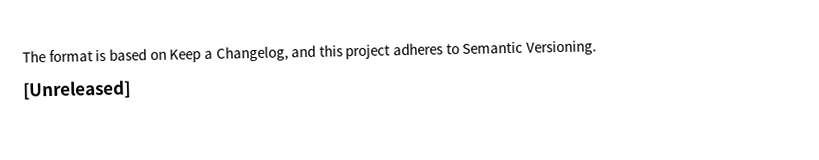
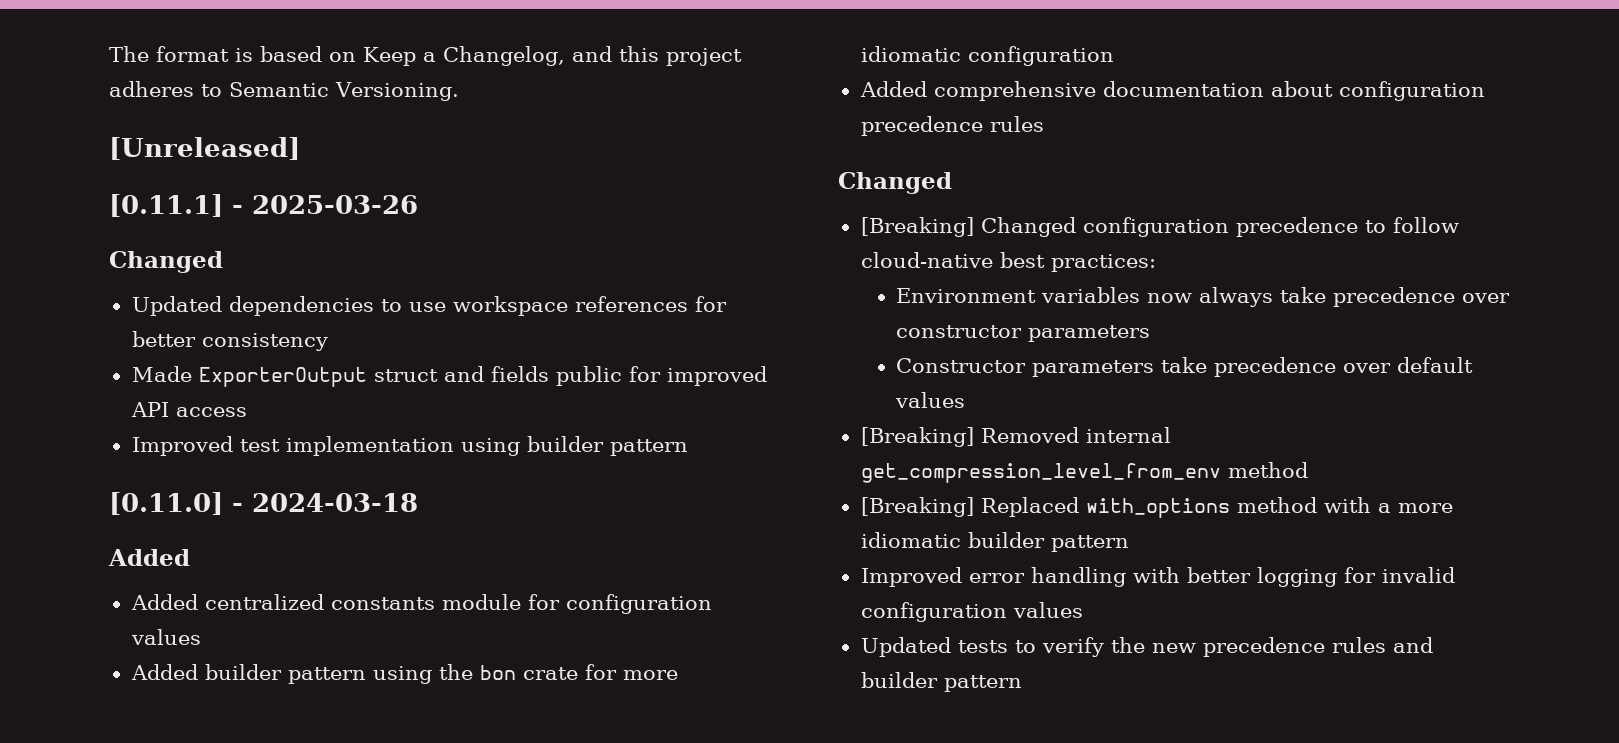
(131, 90) none -> [109,194,418,217] [109,251,223,273] [131,296,727,316] [131,331,328,351] [131,366,767,387] [130,402,247,417] [131,436,688,456] [109,492,418,515] [108,549,190,566] [130,594,712,614] [130,629,201,645] [130,664,678,684] [860,46,1114,66] [859,81,1485,101] [860,116,1044,136] [838,172,952,194] [860,217,1459,237] [860,252,1156,272] [895,287,1510,307] [895,325,1150,342] [895,357,1473,377] [894,392,965,408] [860,427,1171,447] [860,462,1308,483] [860,497,1453,518] [860,532,1129,552] [860,567,1455,587] [860,602,1083,622] [860,637,1433,657] [860,672,1022,692] // [0.11.1] - 2025-03-26 // Changed // Updated dependencies to use workspace references for better consistency // Made ExporterOutput struct and fields public for improved API access // Improved test implementation using builder pattern // [0.11.0] - 2024-03-18 // Added // Added centralized constants module for configuration values // Added builder pattern using the bon crate for more idiomatic configuration // Added comprehensive documentation about configuration precedence rules // Changed // [Breaking] Changed configuration precedence to follow cloud-native best practices: // Environment variables now always take precedence over constructor parameters // Constructor parameters take precedence over default values // [Breaking] Removed internal get_compression_level_from_env method // [Breaking] Replaced with_options method with a more idiomatic builder pattern // Improved error handling with better logging for invalid configuration values // Updated tests to verify the new precedence rules and builder pattern

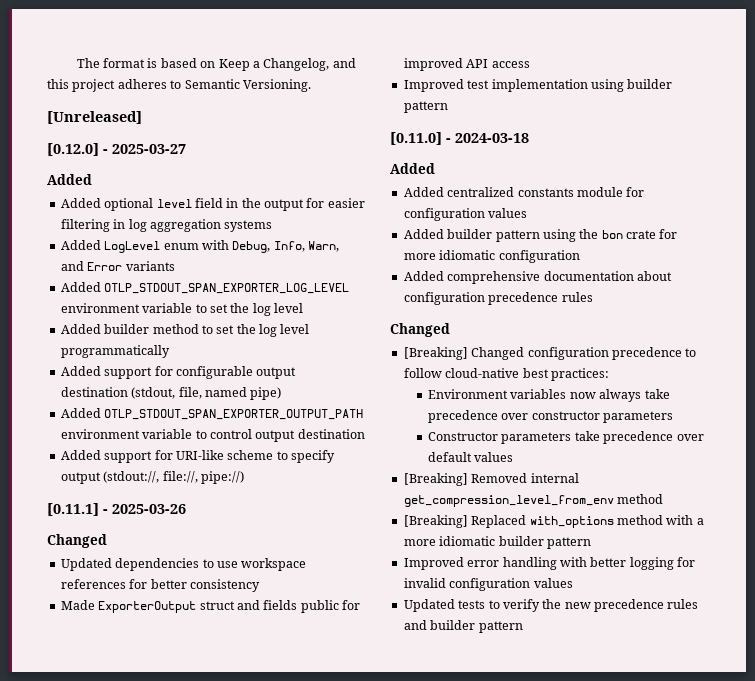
(300, 148) none -> [47,143,186,156] [47,174,92,185] [60,198,365,211] [60,219,273,232] [60,240,339,253] [60,261,175,271] [60,282,350,294] [60,303,303,316] [60,324,310,337] [60,345,170,358] [60,366,297,379] [60,387,282,400] [60,408,364,420] [60,429,365,442] [60,450,335,463] [60,471,244,484] // [0.12.0] - 2025-03-27 // Added // Added optional level field in the output for easier filtering in log aggregation systems // Added LogLevel enum with Debug, Info, Warn, and Error variants // Added OTLP_STDOUT_SPAN_EXPORTER_LOG_LEVEL environment variable to set the log level // Added builder method to set the log level programmatically // Added support for configurable output destination (stdout, file, named pipe) // Added OTLP_STDOUT_SPAN_EXPORTER_OUTPUT_PATH environment variable to control output destination // Added support for URI-like scheme to specify output (stdout://, file://, pipe://)

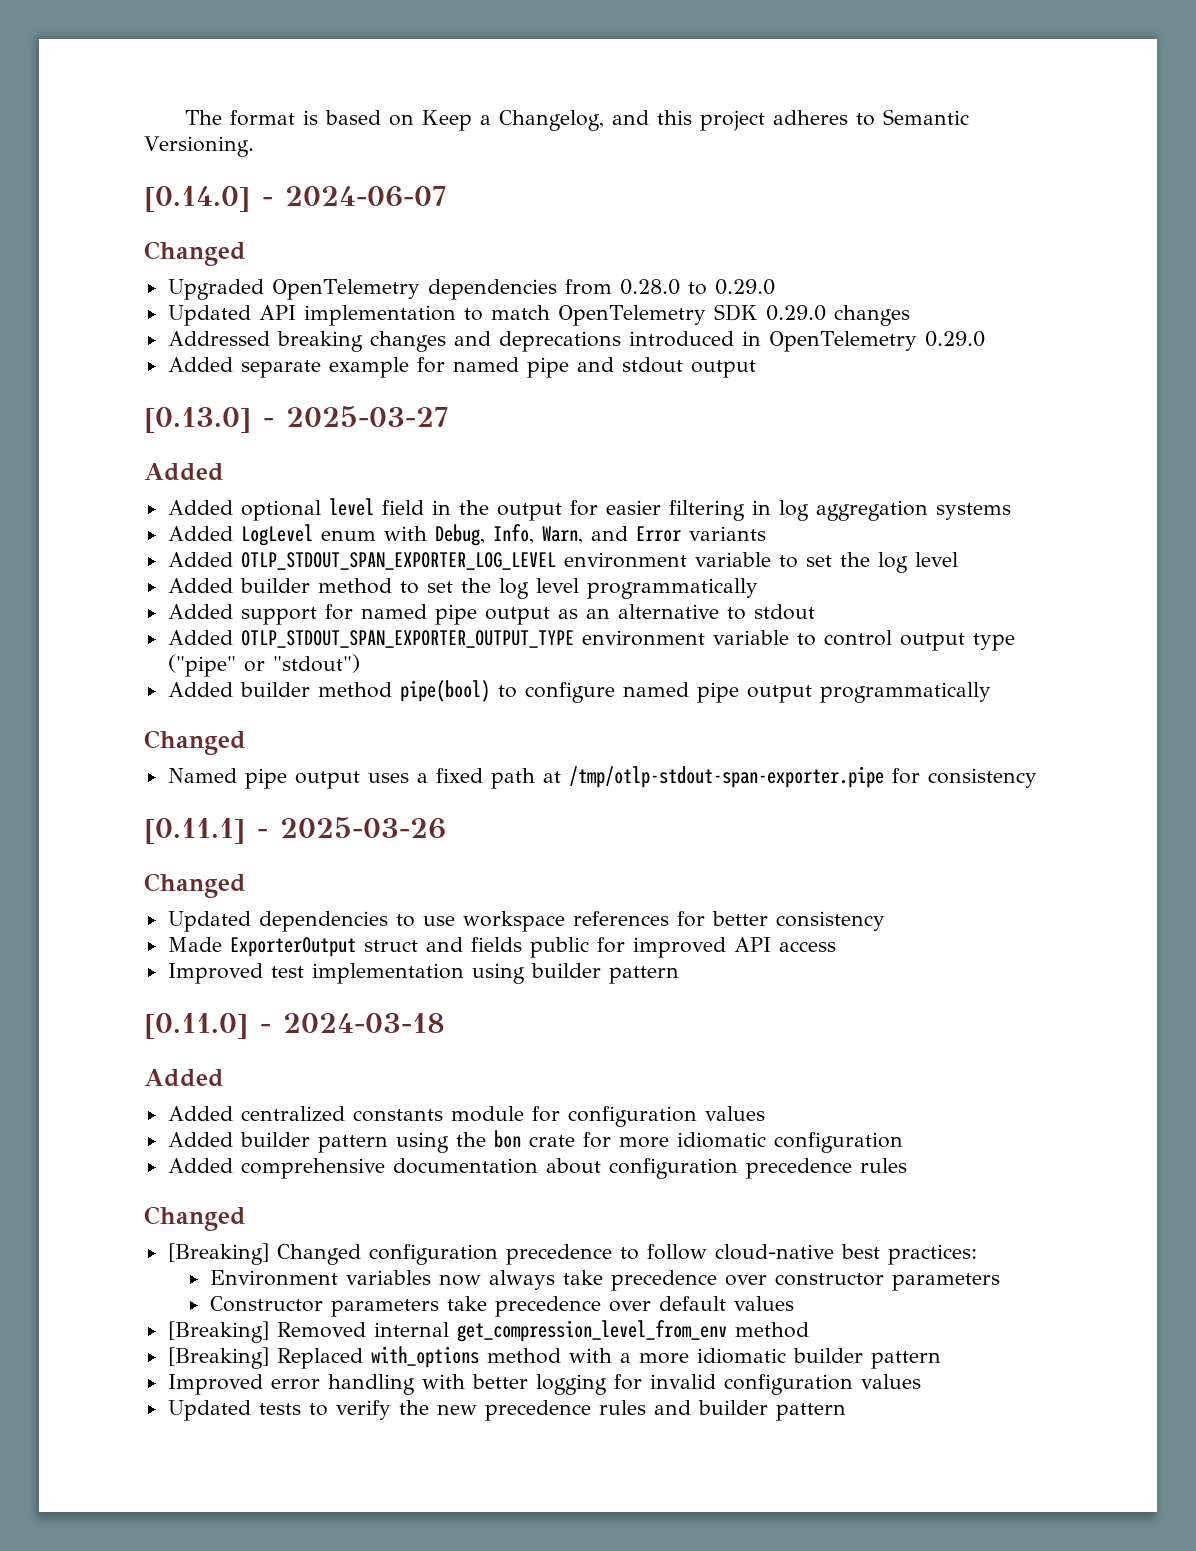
[47,111,142,124] [47,143,99,156] [Unreleased] // [0.12.0] -> [144,186,446,212] [144,241,246,266] [167,279,775,300] [167,304,910,326] [167,331,985,352] [167,357,756,378] [144,407,251,433] [0.14.0] - 2024-06-07 // Changed // Upgraded OpenTelemetry dependencies from 0.28.0 to 0.29.0 // Updated API implementation to match OpenTelemetry SDK 0.29.0 changes // Addressed breaking changes and deprecations introduced in OpenTelemetry 0.29.0 // Added separate example for named pipe and stdout output // [0.13.0]
[175,366,297,379] [60,387,282,400] [60,408,364,420] configurable output destination (stdout, file, named pipe) // Added OTLP_STDOUT_SPAN_EXPORTER_OUTPUT_PATH -> [360,604,815,625] [167,630,574,648] named pipe output as an alternative to stdout // Added OTLP_STDOUT_SPAN_EXPORTER_OUTPUT_TYPE
[297,429,365,439] [60,450,335,463] [60,471,244,484] destination // Added support for URI-like scheme to specify output (stdout://, file://, pipe://) -> [972,633,1015,651] [167,654,360,677] [167,680,991,703] [144,730,246,755] [167,766,1037,789] type ("pipe" or "stdout") // Added builder method pipe(bool) to configure named pipe output programmatically // Changed // Named pipe output uses a fixed path at /tmp/otlp-stdout-span-exporter.pipe for consistency

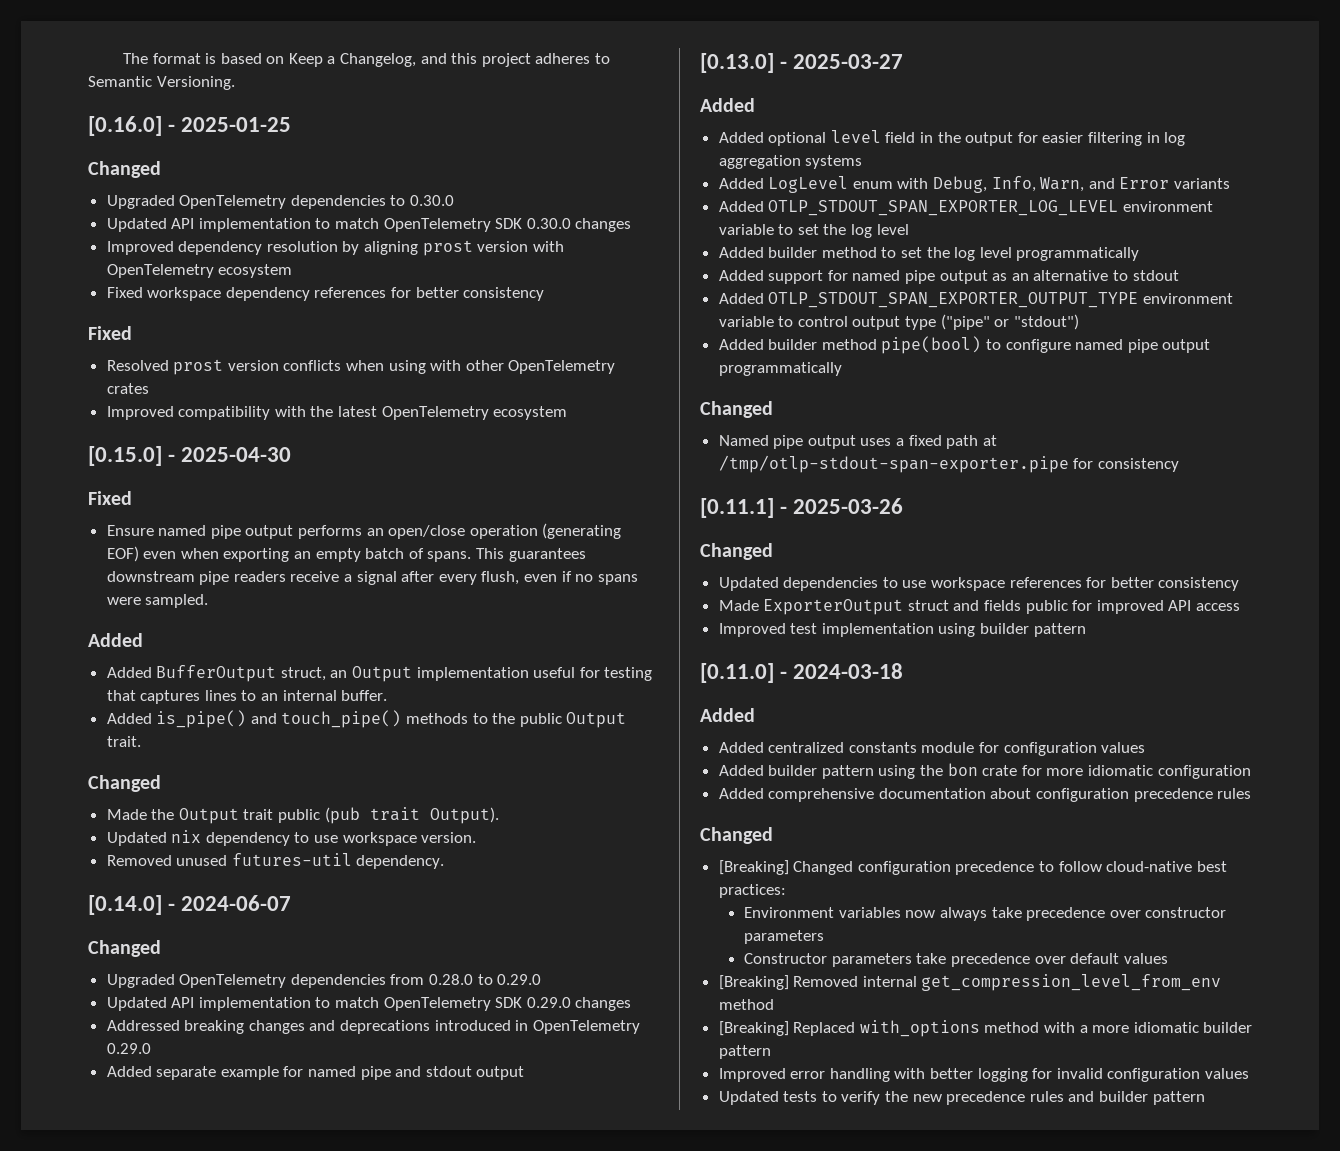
(254, 146) none -> [88,116,292,136] [88,161,161,178] [106,195,455,209] [106,218,632,232] [106,240,564,256] [106,264,293,278] [106,287,545,301] [88,326,132,340] [106,359,616,375] [106,383,149,394] [106,406,568,420] [88,446,292,466] [88,491,132,505] [106,523,622,539] [106,546,586,562] [106,571,638,585] [106,594,209,608] [88,633,143,647] [106,665,653,682] [106,690,388,704] [106,710,627,728] [106,736,141,747] [88,775,161,792] [106,807,499,824] [106,830,477,846] [106,853,445,869] // [0.16.0] - 2025-01-25 // Changed // Upgraded OpenTelemetry dependencies to 0.30.0 // Updated API implementation to match OpenTelemetry SDK 0.30.0 changes // Improved dependency resolution by aligning prost version with OpenTelemetry ecosystem // Fixed workspace dependency references for better consistency // Fixed // Resolved prost version conflicts when using with other OpenTelemetry crates // Improved compatibility with the latest OpenTelemetry ecosystem // [0.15.0] - 2025-04-30 // Fixed // Ensure named pipe output performs an open/close operation (generating EOF) even when exporting an empty batch of spans. This guarantees downstream pipe readers receive a signal after every flush, even if no spans were sampled. // Added // Added BufferOutput struct, an Output implementation useful for testing that captures lines to an internal buffer. // Added is_pipe() and touch_pipe() methods to the public Output trait. // Changed // Made the Output trait public (pub trait Output). // Updated nix dependency to use workspace version. // Removed unused futures-util dependency.

